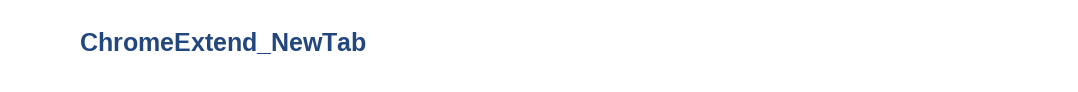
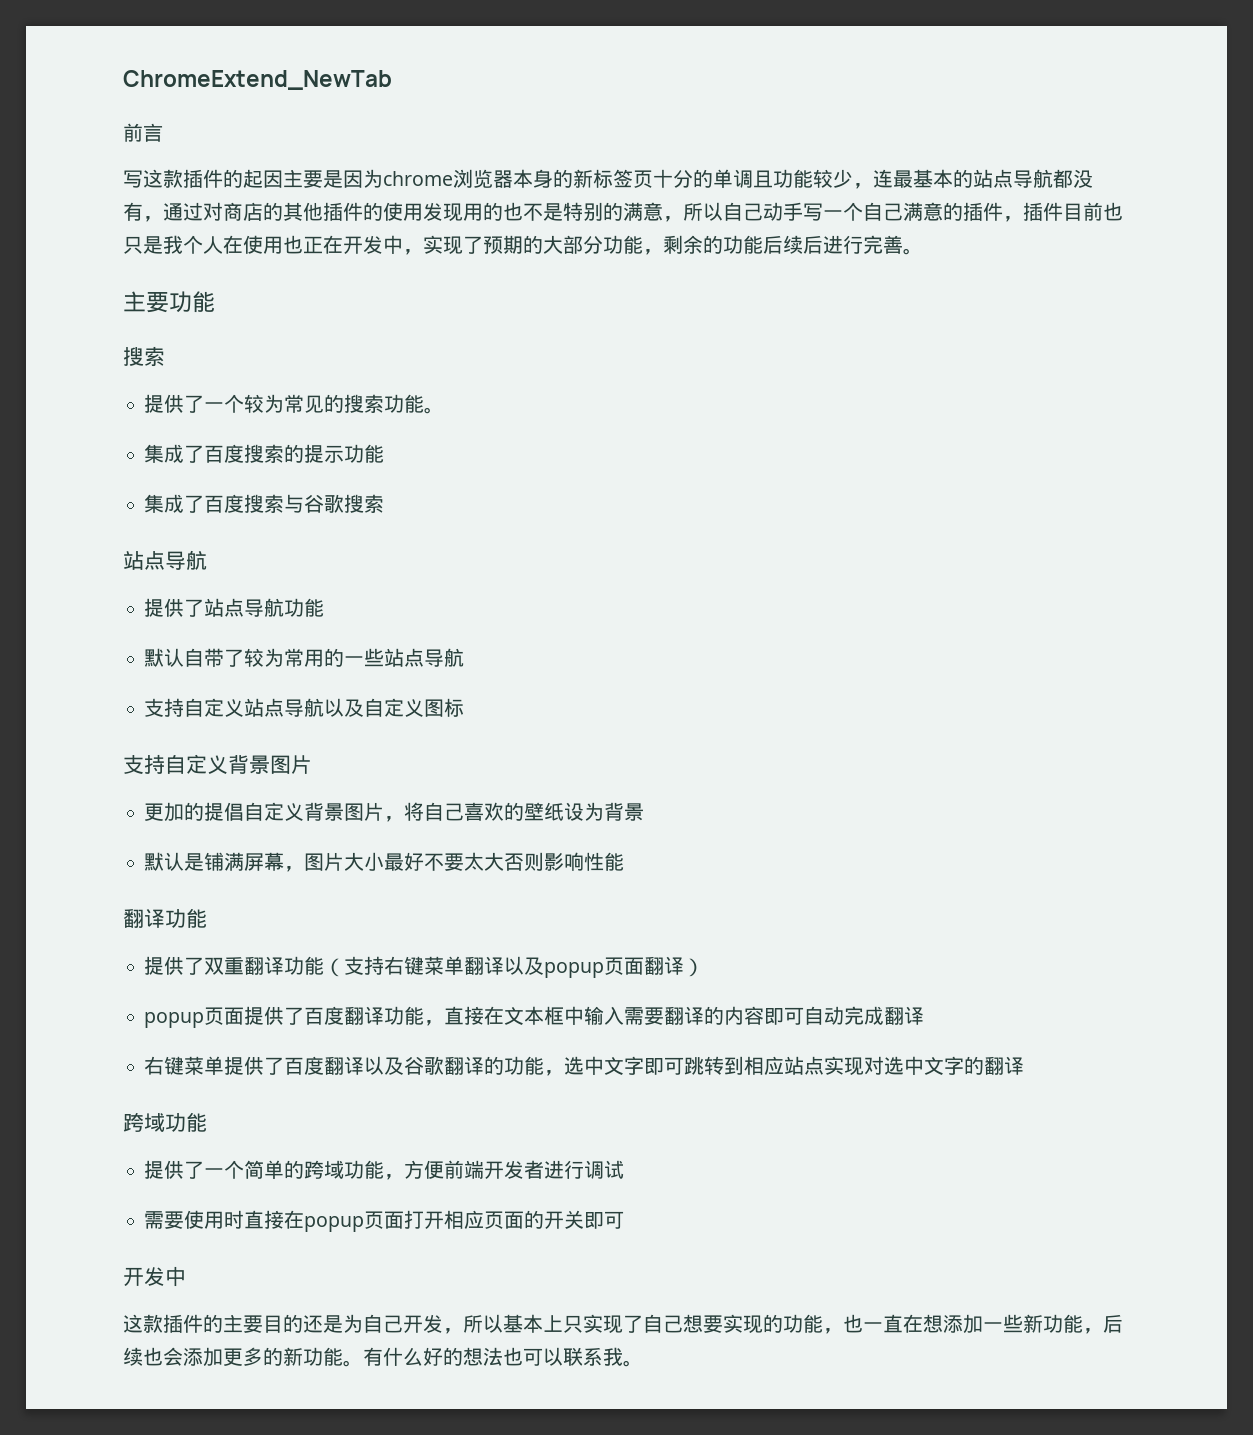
(366, 43) none -> [123,123,163,142] [123,169,1093,189] [123,202,1123,222] [123,235,923,255] [123,291,215,313] [123,346,165,367] [144,394,445,414] [144,444,385,463] [144,494,385,513] [123,550,207,570] [144,598,325,617] [144,648,465,667] [144,698,465,717] [123,754,312,774] [144,802,645,822] [144,852,625,872] [123,908,207,928] [144,956,705,978] [144,1006,925,1028] [144,1056,1025,1076] [123,1112,207,1132] [144,1160,625,1180] [144,1210,625,1232] [123,1266,186,1287] [123,1314,1123,1334] [123,1347,643,1367] // 前言 // 写这款插件的起因主要是因为chrome浏览器本身的新标签页十分的单调且功能较少，连最基本的站点导航都没有，通过对商店的其他插件的使用发现用的也不是特别的满意，所以自己动手写一个自己满意的插件，插件目前也只是我个人在使用也正在开发中，实现了预期的大部分功能，剩余的功能后续后进行完善。 // 主要功能 // 搜索 // 提供了一个较为常见的搜索功能。 // 集成了百度搜索的提示功能 // 集成了百度搜索与谷歌搜索 // 站点导航 // 提供了站点导航功能 // 默认自带了较为常用的一些站点导航 // 支持自定义站点导航以及自定义图标 // 支持自定义背景图片 // 更加的提倡自定义背景图片，将自己喜欢的壁纸设为背景 // 默认是铺满屏幕，图片大小最好不要太大否则影响性能 // 翻译功能 // 提供了双重翻译功能（支持右键菜单翻译以及popup页面翻译） // popup页面提供了百度翻译功能，直接在文本框中输入需要翻译的内容即可自动完成翻译 // 右键菜单提供了百度翻译以及谷歌翻译的功能，选中文字即可跳转到相应站点实现对选中文字的翻译 // 跨域功能 // 提供了一个简单的跨域功能，方便前端开发者进行调试 // 需要使用时直接在popup页面打开相应页面的开关即可 // 开发中 // 这款插件的主要目的还是为自己开发，所以基本上只实现了自己想要实现的功能，也一直在想添加一些新功能，后续也会添加更多的新功能。有什么好的想法也可以联系我。

